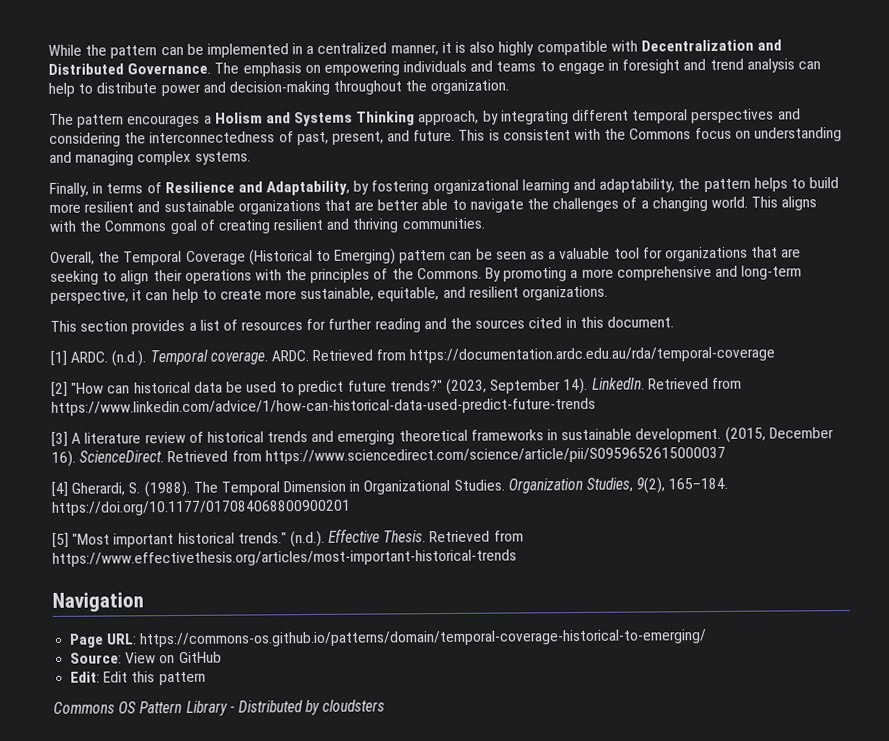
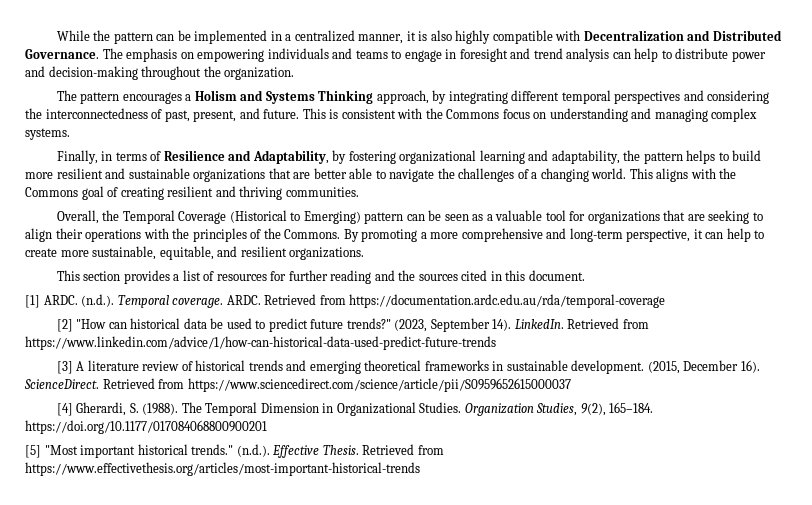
[52,592,144,612] [69,629,708,648] [70,651,222,664] [70,671,206,686] [53,699,386,716] // Navigation // Page URL: https://commons-os.github.io/patterns/domain/temporal-coverage-historical-to-emerging/ // Source: View on GitHub // Edit: Edit this pattern // Commons OS Pattern Library - Distributed by cloudsters -> (420, 469) none

